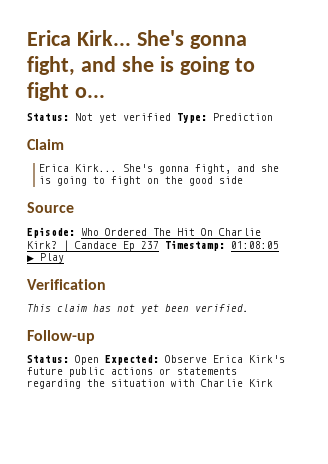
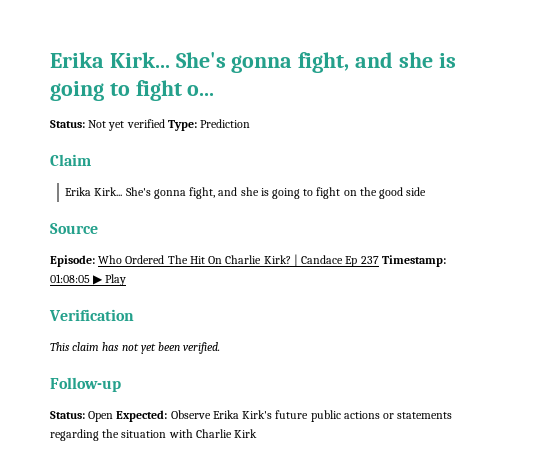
[27,30,71,46] Erica -> [50,52,104,68] Erika
[39,164,70,172] Erica -> [65,187,92,196] Erika
[213,355,243,363] Erica -> [212,410,239,419] Erika

